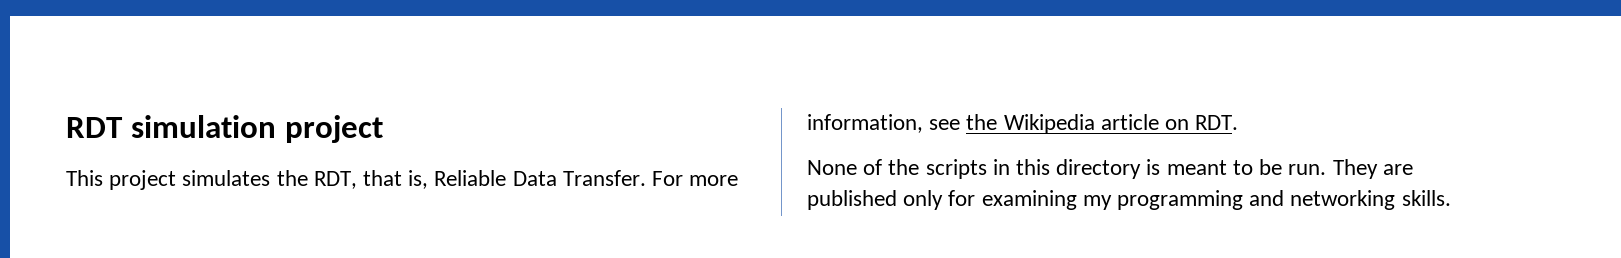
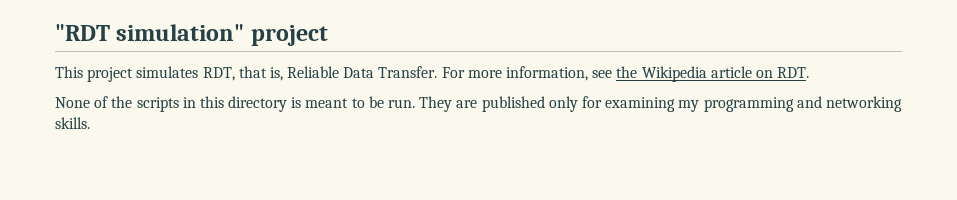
[66,115,276,138] RDT simulation -> [55,24,245,41] "RDT simulation"
[276,170,308,186] the -> (199, 72) none

